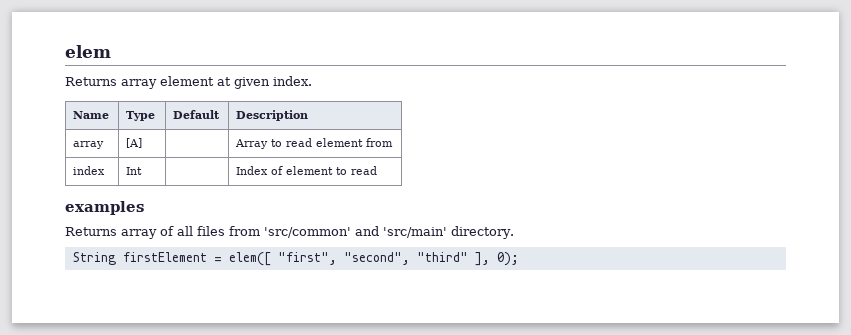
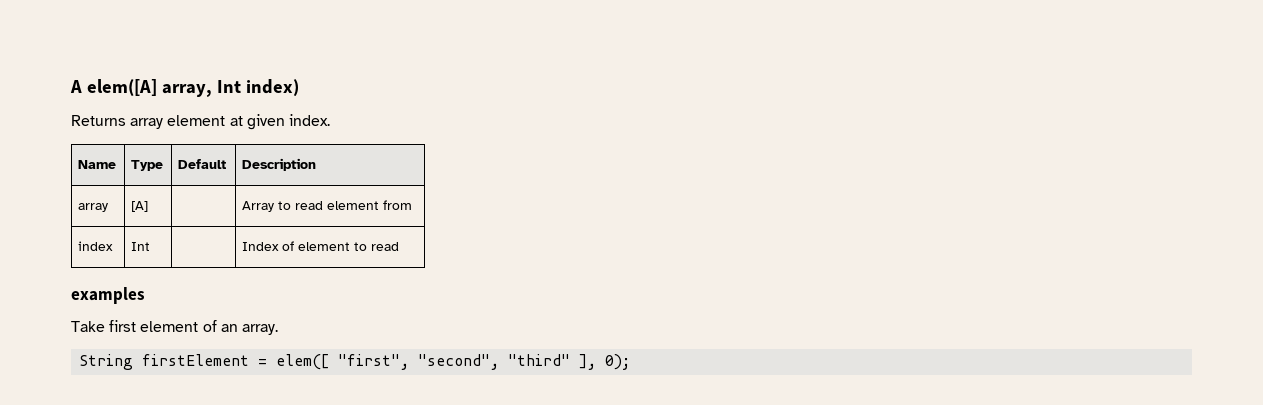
[65,45,111,58] elem -> [70,79,299,97] A elem([A] array, Int index)
[65,226,514,239] Returns array of all files from 'src/common' and 'src/main' directory. -> [71,320,278,335] Take first element of an array.

